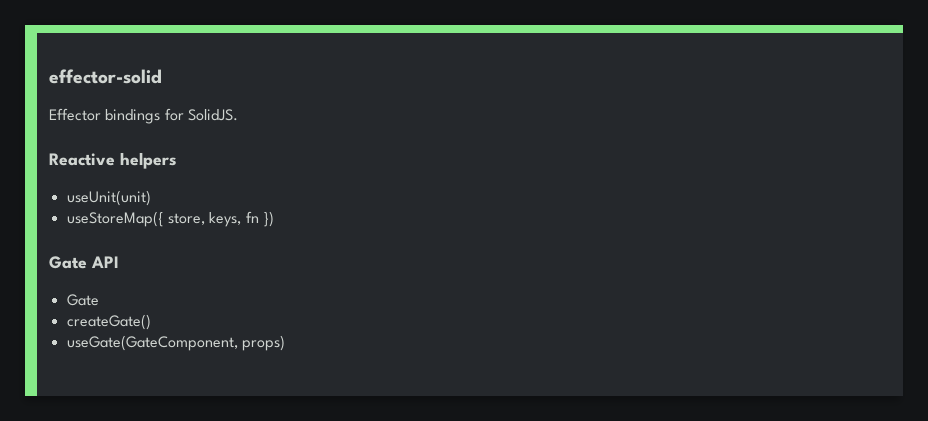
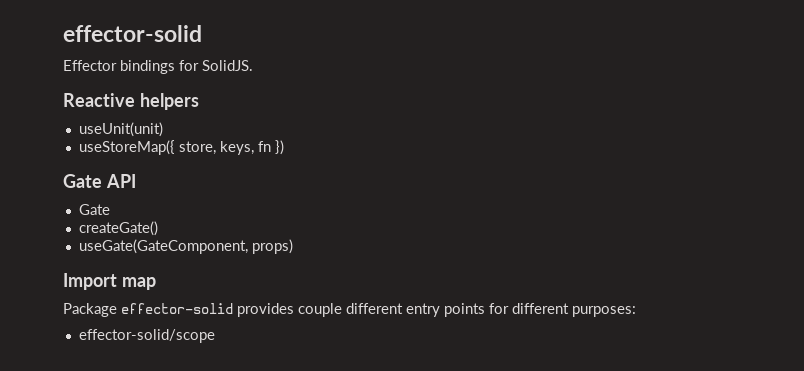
(285, 343) none -> [63,273,156,290] [63,303,636,317] [78,329,215,343] // Import map // Package effector-solid provides couple different entry points for different purposes: // effector-solid/scope

